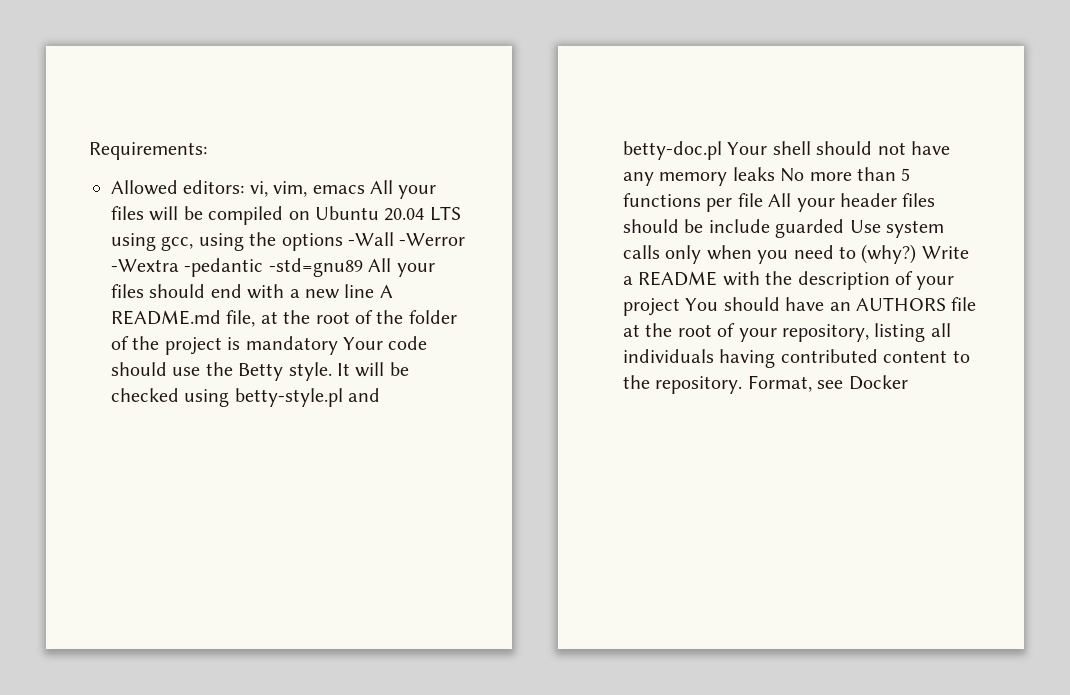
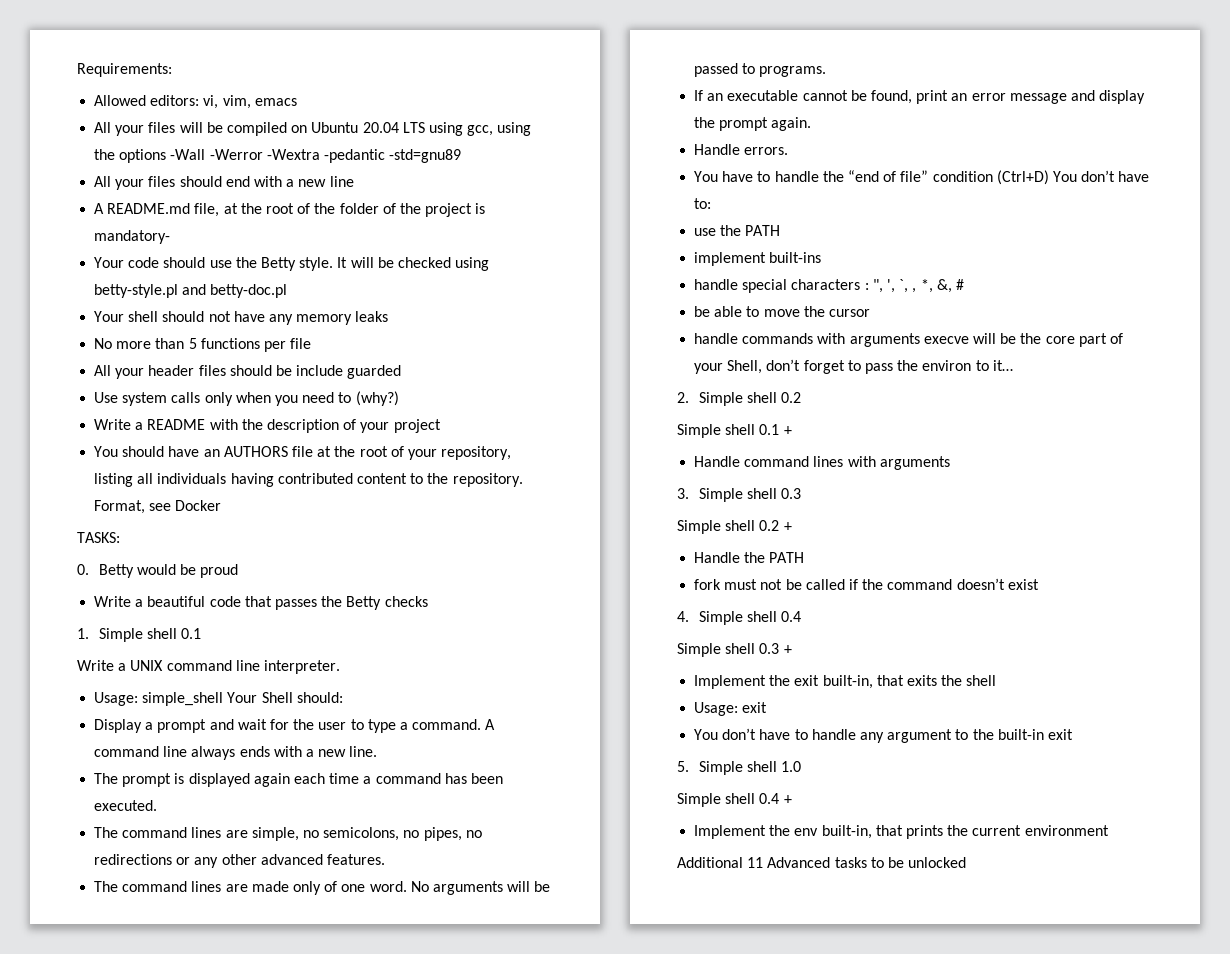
(365, 189) none -> (297, 102) //
(363, 267) none -> (462, 156) //
(375, 291) none -> (354, 181) //
[245,336,338,355] mandatory -> [94,230,171,244] mandatory- //
(722, 150) none -> (288, 291) //
(775, 174) none -> (389, 316) //
(763, 200) none -> (312, 343) //
(845, 228) none -> (402, 372) //
(917, 254) none -> (399, 398) //
(680, 307) none -> (441, 426) //
(908, 382) none -> [77,532,120,543] [77,564,239,578] [94,596,428,610] [77,628,201,642] [77,660,340,674] [94,692,343,706] [94,719,496,733] [94,746,378,760] [94,773,503,787] [94,800,158,811] [94,827,482,841] [94,854,385,868] [94,881,551,895] [694,63,827,77] [694,90,1146,104] [694,117,812,131] [694,144,789,155] [694,170,1150,185] [694,198,712,209] [694,225,781,236] [694,252,822,266] [694,279,964,293] [694,306,870,317] [694,333,1123,347] [694,359,1013,374] [677,392,801,406] [677,424,792,438] [694,456,950,470] [677,488,801,502] [677,520,792,534] [694,552,805,563] [694,578,1039,590] [677,611,801,625] [677,643,792,657] [694,675,997,689] [694,702,768,716] [694,728,1073,743] [677,761,801,775] [677,793,792,807] [694,825,1109,839] [677,857,967,868] // TASKS: // 0. Betty would be proud // Write a beautiful code that passes the Betty checks // 1. Simple shell 0.1 // Write a UNIX command line interpreter. // Usage: simple_shell Your Shell should: // Display a prompt and wait for the user to type a command. A command line always ends with a new line. // The prompt is displayed again each time a command has been executed. // The command lines are simple, no semicolons, no pipes, no redirections or any other advanced features. // The command lines are made only of one word. No arguments will be passed to programs. // If an executable cannot be found, print an error message and display the prompt again. // Handle errors. // You have to handle the “end of file” condition (Ctrl+D) You don’t have to: // use the PATH // implement built-ins // handle special characters : ", ', `, , *, &, # // be able to move the cursor // handle commands with arguments execve will be the core part of your Shell, don’t forget to pass the environ to it… // 2. Simple shell 0.2 // Simple shell 0.1 + // Handle command lines with arguments // 3. Simple shell 0.3 // Simple shell 0.2 + // Handle the PATH // fork must not be called if the command doesn’t exist // 4. Simple shell 0.4 // Simple shell 0.3 + // Implement the exit built-in, that exits the shell // Usage: exit // You don’t have to handle any argument to the built-in exit // 5. Simple shell 1.0 // Simple shell 0.4 + // Implement the env built-in, that prints the current environment // Additional 11 Advanced tasks to be unlocked

